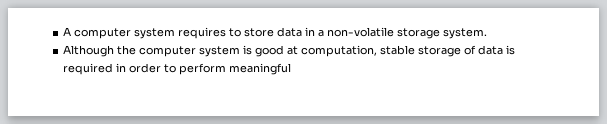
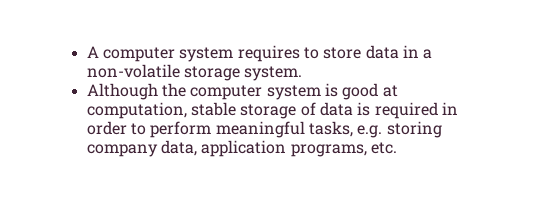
(292, 69) none -> [308,121,442,138] [86,140,397,157] tasks, e.g. storing company data, application programs, etc.

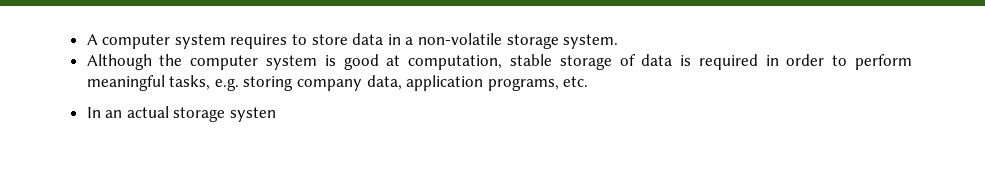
(397, 148) none -> [86,106,277,122] // In an actual storage systen

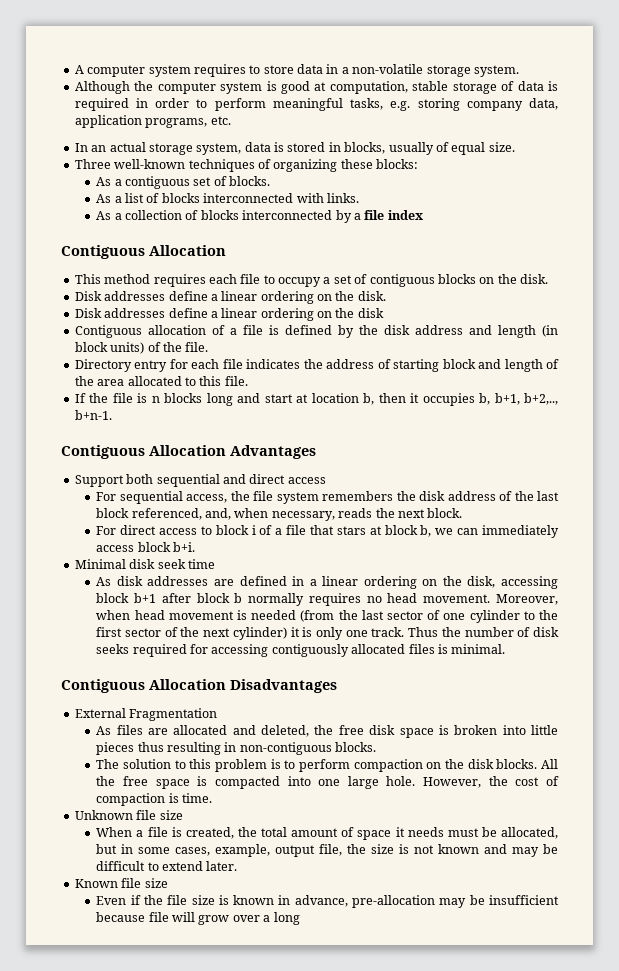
[230,107,277,122] systen -> [196,142,515,155] [74,159,418,172] [96,176,271,189] [96,193,359,203] [96,210,423,223] [61,245,226,259] [74,274,548,287] [74,291,386,304] [74,308,384,321] [74,325,558,338] [74,342,209,354] [74,359,559,372] [74,376,248,386] [74,393,559,406] [74,410,112,420] [61,445,316,459] [74,474,326,487] [96,491,559,504] [96,508,463,521] [96,525,560,538] [96,542,196,552] [74,559,215,569] [96,576,559,589] [96,593,558,606] [96,610,559,623] [96,627,559,640] [96,644,506,657] [61,679,337,693] [74,708,218,721] [96,725,558,738] [96,742,377,755] [96,759,559,772] [96,776,559,789] [96,793,213,806] [74,810,183,820] [96,827,558,840] [96,844,559,857] [96,861,238,871] [74,878,168,888] [96,895,560,908] [96,912,300,925] system, data is stored in blocks, usually of equal size. // Three well-known techniques of organizing these blocks: // As a contiguous set of blocks. // As a list of blocks interconnected with links. // As a collection of blocks interconnected by a file index // Contiguous Allocation // This method requires each file to occupy a set of contiguous blocks on the disk. // Disk addresses define a linear ordering on the disk. // Disk addresses define a linear ordering on the disk // Contiguous allocation of a file is defined by the disk address and length (in block units) of the file. // Directory entry for each file indicates the address of starting block and length of the area allocated to this file. // If the file is n blocks long and start at location b, then it occupies b, b+1, b+2,.., b+n-1. // Contiguous Allocation Advantages // Support both sequential and direct access // For sequential access, the file system remembers the disk address of the last block referenced, and, when necessary, reads the next block. // For direct access to block i of a file that stars at block b, we can immediately access block b+i. // Minimal disk seek time // As disk addresses are defined in a linear ordering on the disk, accessing block b+1 after block b normally requires no head movement. Moreover, when head movement is needed (from the last sector of one cylinder to the first sector of the next cylinder) it is only one track. Thus the number of disk seeks required for accessing contiguously allocated files is minimal. // Contiguous Allocation Disadvantages // External Fragmentation // As files are allocated and deleted, the free disk space is broken into little pieces thus resulting in non-contiguous blocks. // The solution to this problem is to perform compaction on the disk blocks. All the free space is compacted into one large hole. However, the cost of compaction is time. // Unknown file size // When a file is created, the total amount of space it needs must be allocated, but in some cases, example, output file, the size is not known and may be difficult to extend later. // Known file size // Even if the file size is known in advance, pre-allocation may be insufficient because file will grow over a long

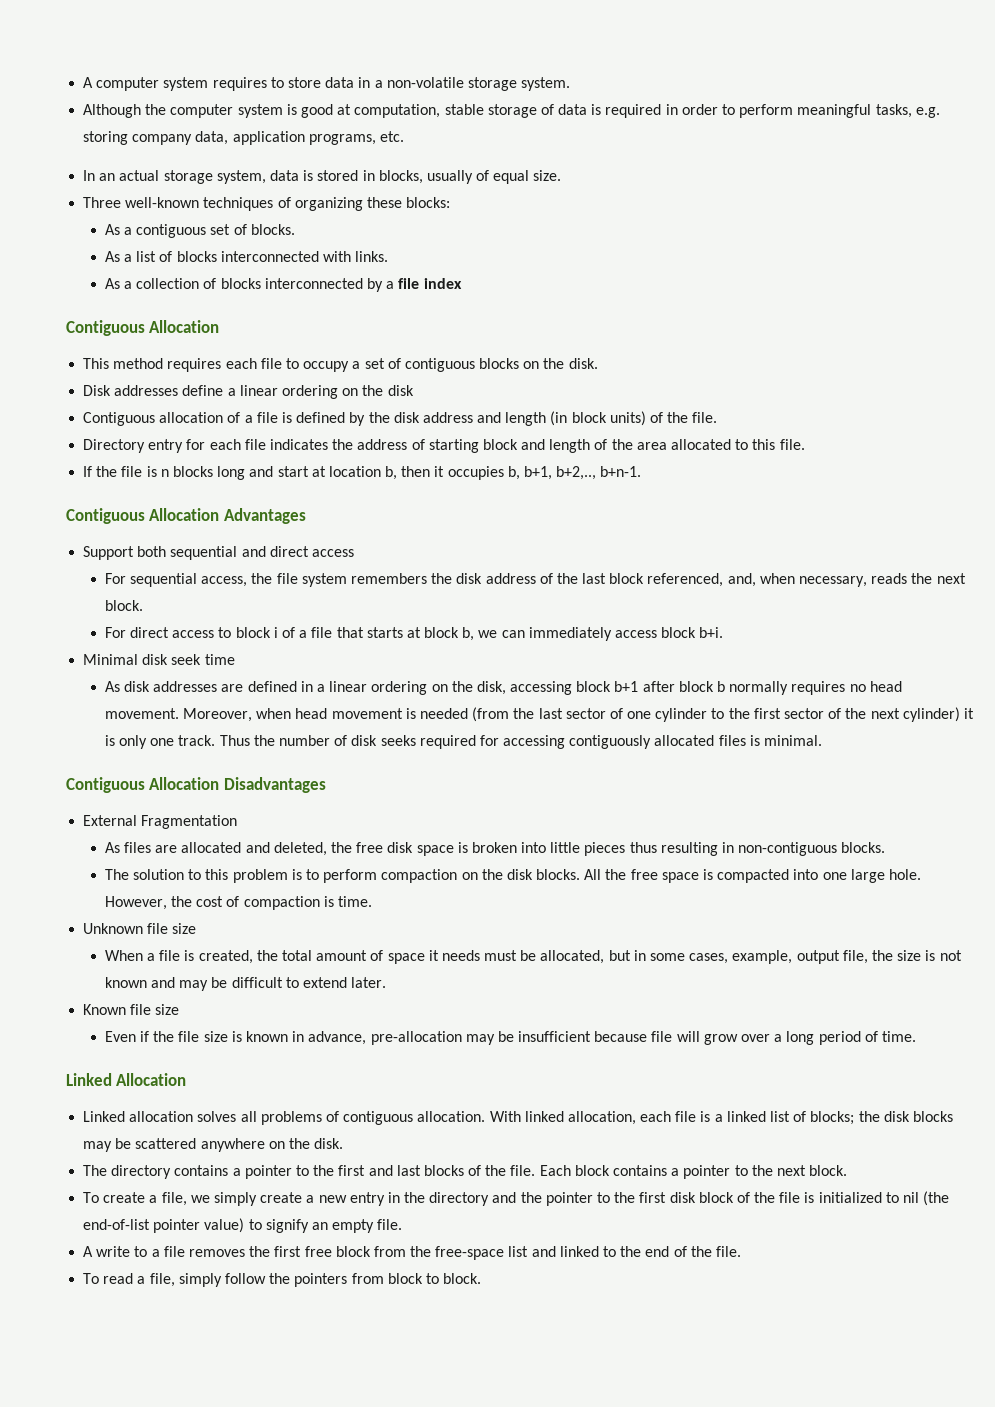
[74,291,386,304] // Disk addresses define a linear ordering on the disk. -> (598, 363) none
[336,526,366,535] stars -> [366,627,403,638] starts
(300, 918) none -> [818,1031,916,1045] [66,1073,187,1086] [83,1111,953,1125] [83,1138,344,1152] [83,1165,848,1179] [83,1191,950,1206] [83,1218,403,1233] [83,1246,741,1260] [83,1273,482,1287] period of time. // Linked Allocation // Linked allocation solves all problems of contiguous allocation. With linked allocation, each file is a linked list of blocks; the disk blocks may be scattered anywhere on the disk. // The directory contains a pointer to the first and last blocks of the file. Each block contains a pointer to the next block. // To create a file, we simply create a new entry in the directory and the pointer to the first disk block of the file is initialized to nil (the end-of-list pointer value) to signify an empty file. // A write to a file removes the first free block from the free-space list and linked to the end of the file. // To read a file, simply follow the pointers from block to block.

